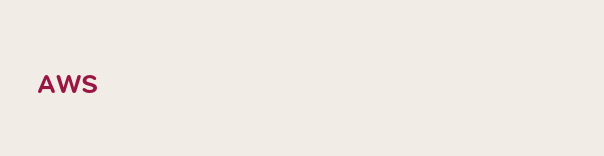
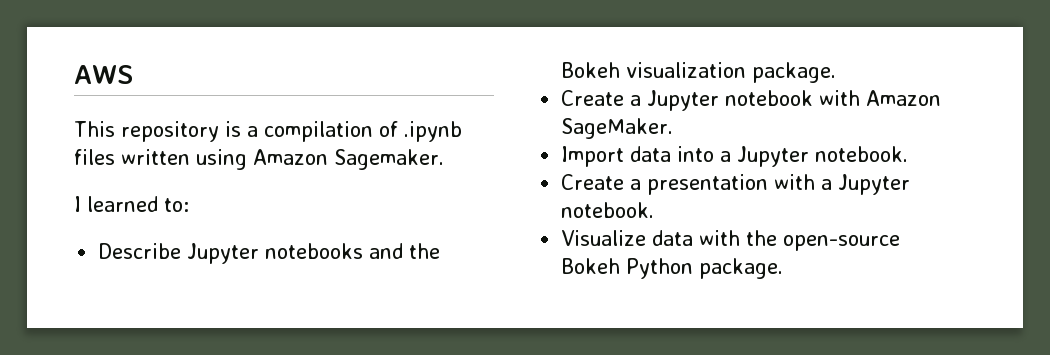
(98, 83) none -> [74,121,462,142] [74,149,444,170] [74,196,189,212] [98,243,441,264] [561,62,837,83] [561,90,942,111] [561,118,674,139] [561,146,909,167] [561,174,911,195] [561,202,655,218] [561,230,901,251] [561,258,784,279] // This repository is a compilation of .ipynb files written using Amazon Sagemaker. // I learned to: // Describe Jupyter notebooks and the Bokeh visualization package. // Create a Jupyter notebook with Amazon SageMaker. // Import data into a Jupyter notebook. // Create a presentation with a Jupyter notebook. // Visualize data with the open-source Bokeh Python package.

